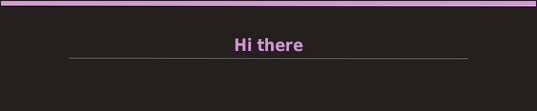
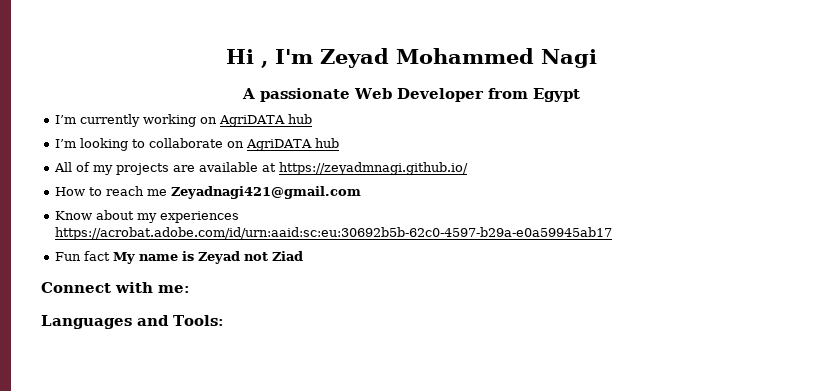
[257,37,304,53] there -> [261,48,597,68] [242,88,580,102] [55,114,313,127] [55,138,340,151] [54,162,469,175] [55,186,362,199] [55,210,240,223] [55,227,613,240] [55,251,304,264] [41,282,190,293] [41,315,224,329] , I'm Zeyad Mohammed Nagi // A passionate Web Developer from Egypt // I’m currently working on AgriDATA hub // I’m looking to collaborate on AgriDATA hub // All of my projects are available at https://zeyadmnagi.github.io/ // How to reach me Zeyadnagi421@gmail.com // Know about my experiences https://acrobat.adobe.com/id/urn:aaid:sc:eu:30692b5b-62c0-4597-b29a-e0a59945ab17 // Fun fact My name is Zeyad not Ziad // Connect with me: // Languages and Tools:

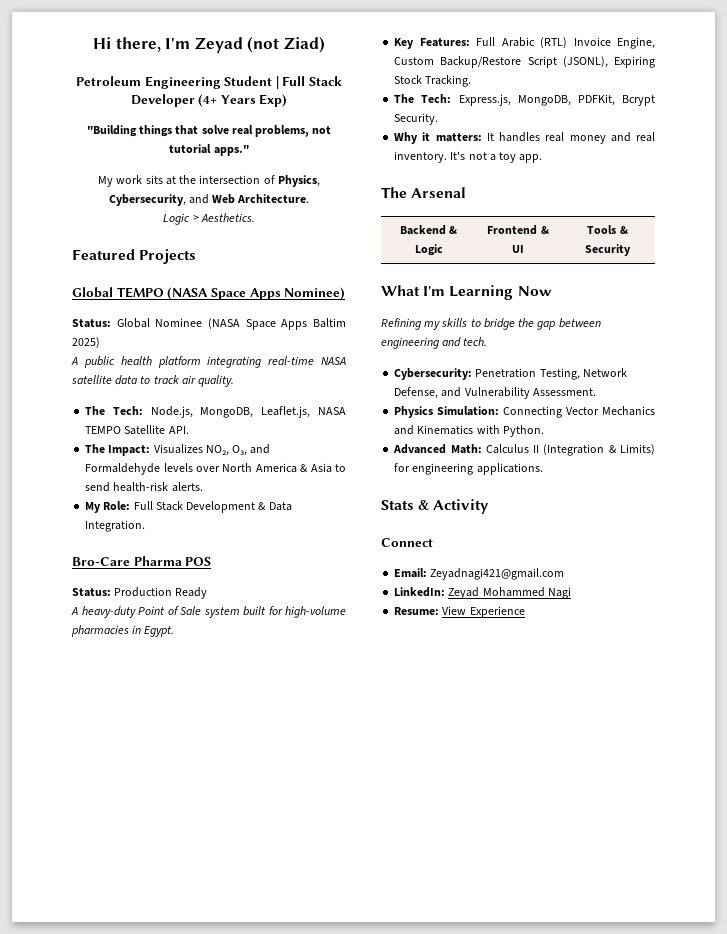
[261,61,268,68] , -> [115,37,161,52] there,
[396,48,597,68] [242,88,580,102] [55,114,313,127] [55,138,340,151] [54,162,469,175] [55,186,362,199] [55,210,240,223] [55,227,613,240] [55,251,304,264] [41,282,190,293] [41,315,224,329] Mohammed Nagi // A passionate Web Developer from Egypt // I’m currently working on AgriDATA hub // I’m looking to collaborate on AgriDATA hub // All of my projects are available at https://zeyadmnagi.github.io/ // How to reach me Zeyadnagi421@gmail.com // Know about my experiences https://acrobat.adobe.com/id/urn:aaid:sc:eu:30692b5b-62c0-4597-b29a-e0a59945ab17 // Fun fact My name is Zeyad not Ziad // Connect with me: // Languages and Tools: -> [247,36,325,53] [75,76,343,89] [130,94,288,107] [86,125,332,137] [169,144,249,156] [98,175,320,187] [108,194,310,206] [163,213,255,225] [72,249,197,264] [72,287,346,300] [72,318,346,330] [72,337,100,348] [71,356,346,368] [71,375,235,387] [85,406,346,418] [85,425,189,435] [85,444,271,456] [85,463,346,475] [85,482,203,492] [85,501,292,513] [85,520,146,532] [72,556,212,566] [72,587,208,599] [71,606,346,618] [71,625,175,637] [394,37,655,49] [394,56,655,68] [394,75,472,87] [394,94,655,106] [394,113,439,125] [394,132,655,144] [394,151,543,163] [381,187,467,198] [399,225,458,235] [414,244,443,256] [487,225,549,235] [512,245,524,253] [587,225,628,234] [585,244,631,256] [381,285,552,300] [381,318,601,330] [381,337,488,349] [394,368,627,380] [394,387,596,399] [394,406,655,418] [394,425,544,437] [393,444,655,456] [394,463,543,475] [381,499,490,514] [381,538,433,547] [394,568,565,580] [394,587,571,599] [394,606,525,618] (not Ziad) // Petroleum Engineering Student | Full Stack Developer (4+ Years Exp) // "Building things that solve real problems, not tutorial apps." // My work sits at the intersection of Physics, Cybersecurity, and Web Architecture. // Logic > Aesthetics. // Featured Projects // Global TEMPO (NASA Space Apps Nominee) // Status: Global Nominee (NASA Space Apps Baltim 2025) // A public health platform integrating real-time NASA satellite data to track air quality. // The Tech: Node.js, MongoDB, Leaflet.js, NASA TEMPO Satellite API. // The Impact: Visualizes NO₂, O₃, and Formaldehyde levels over North America & Asia to send health-risk alerts. // My Role: Full Stack Development & Data Integration. // Bro-Care Pharma POS // Status: Production Ready // A heavy-duty Point of Sale system built for high-volume pharmacies in Egypt. // Key Features: Full Arabic (RTL) Invoice Engine, Custom Backup/Restore Script (JSONL), Expiring Stock Tracking. // The Tech: Express.js, MongoDB, PDFKit, Bcrypt Security. // Why it matters: It handles real money and real inventory. It's not a toy app. // The Arsenal // Backend & Logic | Frontend & UI | Tools & Security // What I'm Learning Now // Refining my skills to bridge the gap between engineering and tech. // Cybersecurity: Penetration Testing, Network Defense, and Vulnerability Assessment. // Physics Simulation: Connecting Vector Mechanics and Kinematics with Python. // Advanced Math: Calculus II (Integration & Limits) for engineering applications. // Stats & Activity // Connect // Email: Zeyadnagi421@gmail.com // LinkedIn: Zeyad Mohammed Nagi // Resume: View Experience

